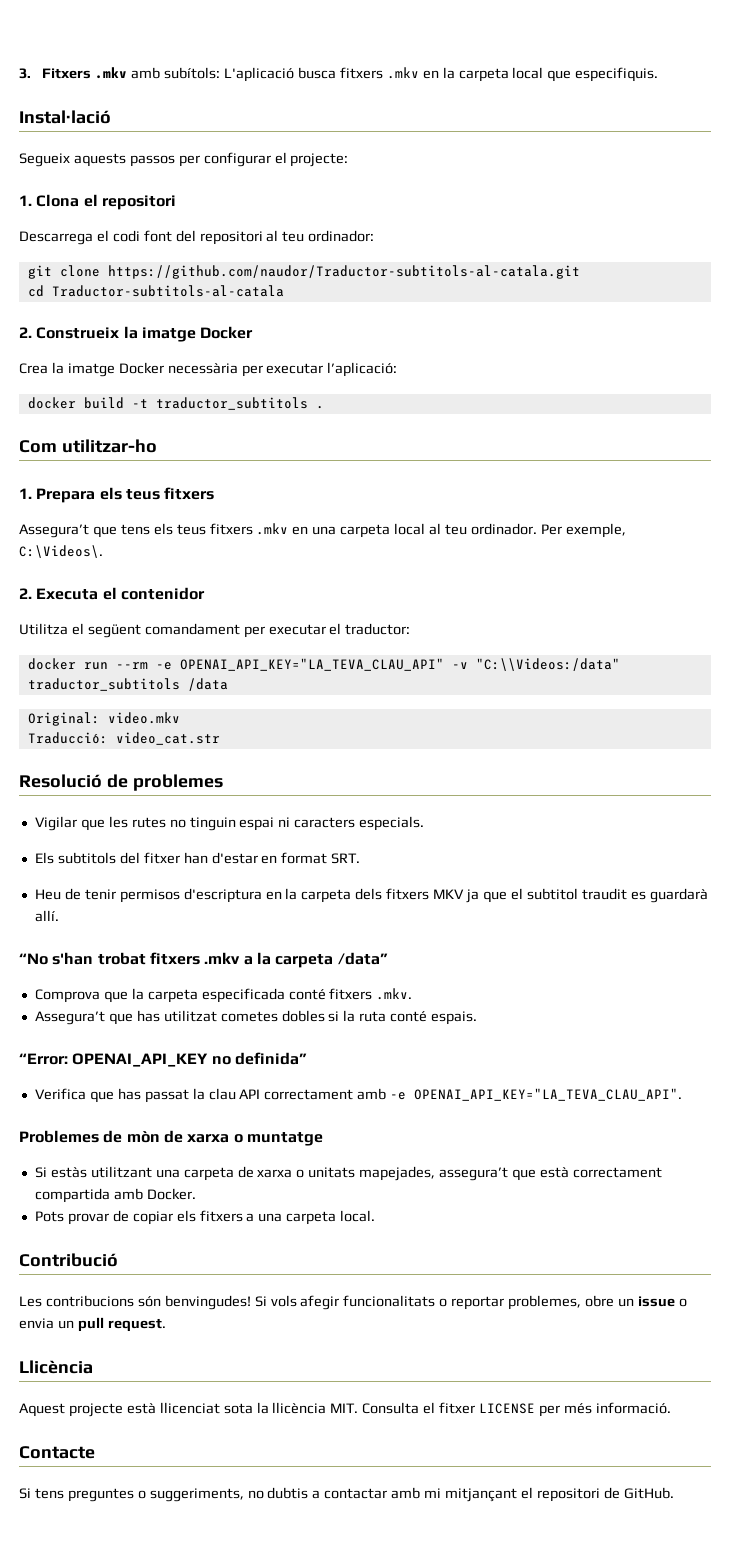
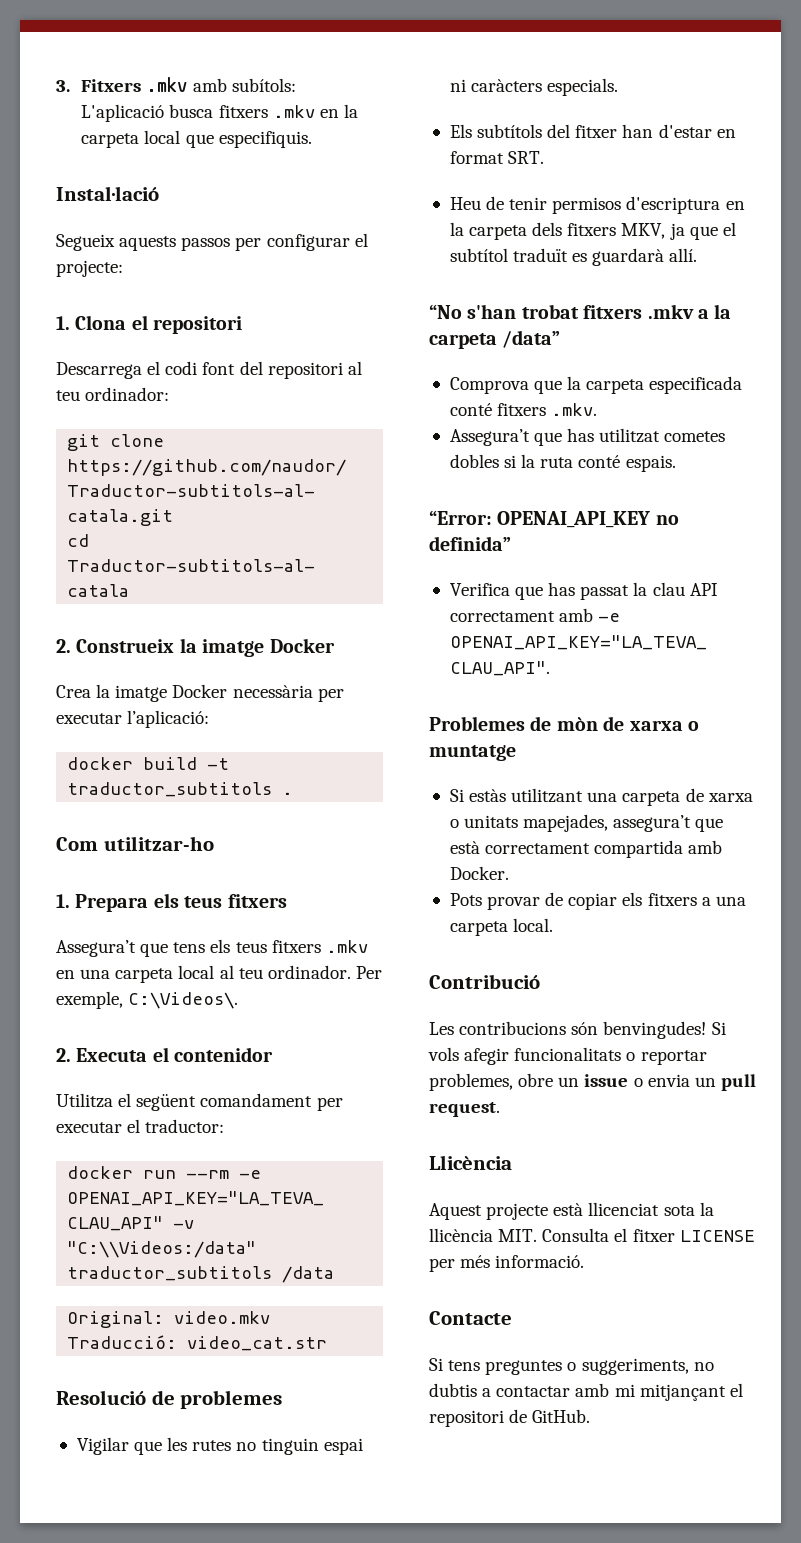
[294,817,356,828] caracters -> [471,79,543,92] caràcters
[57,852,116,864] subtitols -> [477,124,543,138] subtítols
[433,889,465,899] MKV -> [621,223,666,239] MKV,
[526,888,627,900] subtitol traudit -> [449,248,569,262] subtítol traduït

